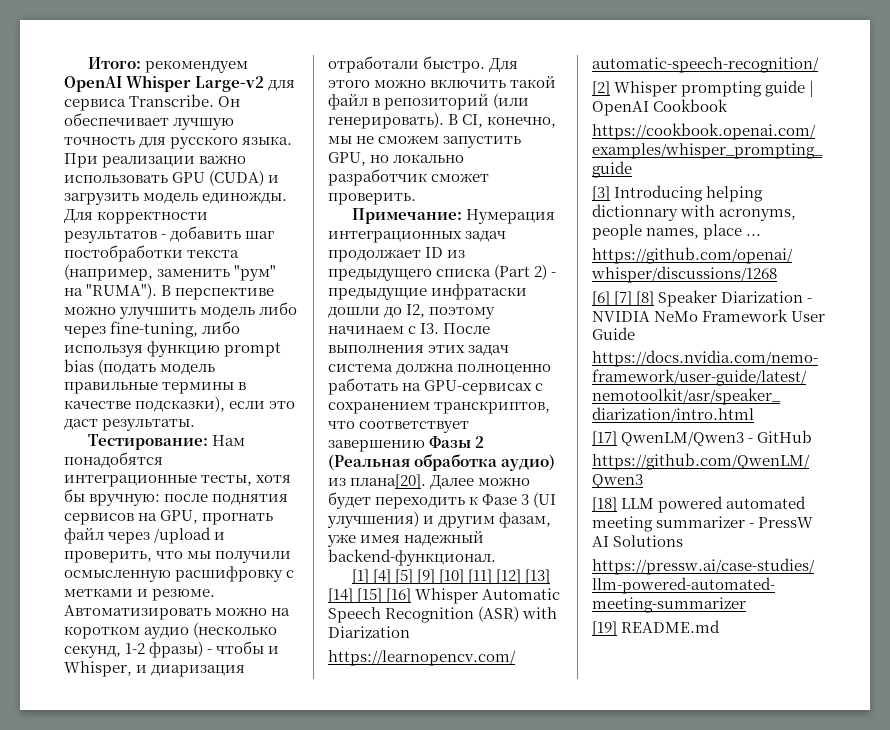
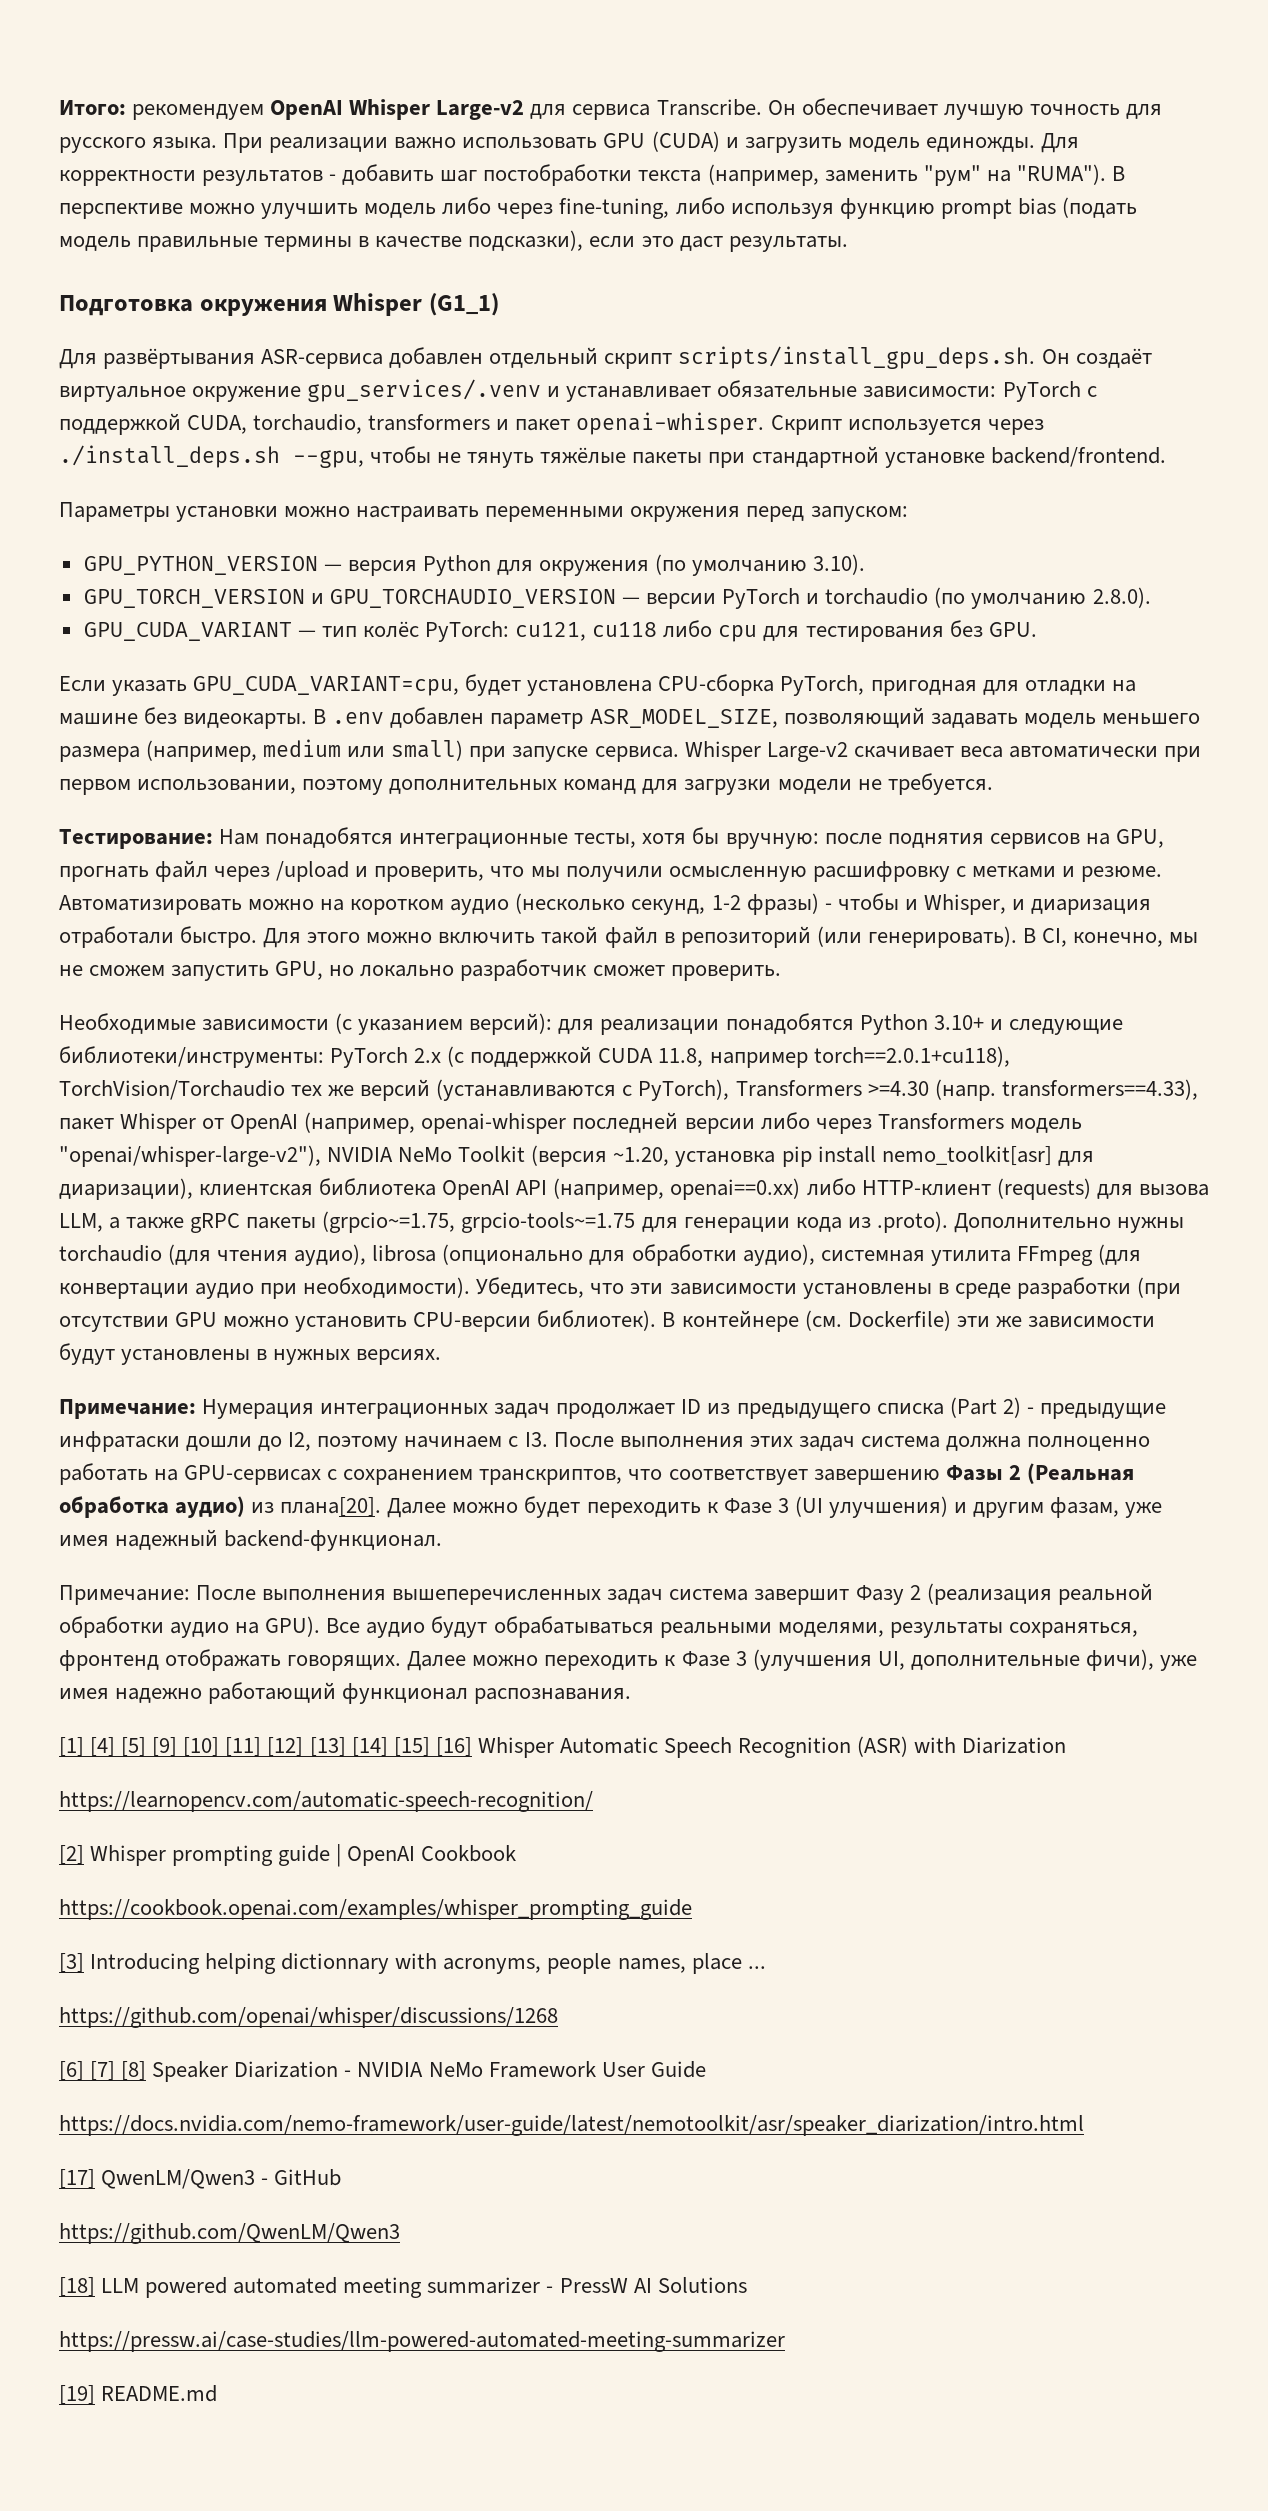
(196, 425) none -> [59,293,499,316] [59,346,1152,369] [59,379,1097,402] [59,412,1044,435] [59,445,1166,468] [59,502,908,522] [83,554,866,576] [83,587,1151,609] [83,620,1037,642] [59,674,1136,696] [59,707,1200,729] [59,739,1201,762] [59,773,993,795] // Подготовка окружения Whisper (G1_1) // Для развёртывания ASR-сервиса добавлен отдельный скрипт scripts/install_gpu_deps.sh. Он создаёт виртуальное окружение gpu_services/.venv и устанавливает обязательные зависимости: PyTorch с поддержкой CUDA, torchaudio, transformers и пакет openai-whisper. Скрипт используется через ./install_deps.sh --gpu, чтобы не тянуть тяжёлые пакеты при стандартной установке backend/frontend. // Параметры установки можно настраивать переменными окружения перед запуском: // GPU_PYTHON_VERSION — версия Python для окружения (по умолчанию 3.10). // GPU_TORCH_VERSION и GPU_TORCHAUDIO_VERSION — версии PyTorch и torchaudio (по умолчанию 2.8.0). // GPU_CUDA_VARIANT — тип колёс PyTorch: cu121, cu118 либо cpu для тестирования без GPU. // Если указать GPU_CUDA_VARIANT=cpu, будет установлена CPU-сборка PyTorch, пригодная для отладки на машине без видеокарты. В .env добавлен параметр ASR_MODEL_SIZE, позволяющий задавать модель меньшего размера (например, medium или small) при запуске сервиса. Whisper Large-v2 скачивает веса автоматически при первом использовании, поэтому дополнительных команд для загрузки модели не требуется.
(416, 199) none -> [59,1013,1123,1035] [59,1046,1010,1068] [59,1079,1198,1101] [59,1112,1082,1134] [59,1145,1094,1167] [59,1178,1209,1200] [59,1211,1184,1233] [59,1244,1141,1266] [59,1277,1181,1299] [59,1310,1155,1332] [59,1343,442,1365] // Необходимые зависимости (с указанием версий): для реализации понадобятся Python 3.10+ и следующие библиотеки/инструменты: PyTorch 2.x (с поддержкой CUDA 11.8, например torch==2.0.1+cu118), TorchVision/Torchaudio тех же версий (устанавливаются с PyTorch), Transformers >=4.30 (напр. transformers==4.33), пакет Whisper от OpenAI (например, openai-whisper последней версии либо через Transformers модель "openai/whisper-large-v2"), NVIDIA NeMo Toolkit (версия ~1.20, установка pip install nemo_toolkit[asr] для диаризации), клиентская библиотека OpenAI API (например, openai==0.xx) либо HTTP-клиент (requests) для вызова LLM, а также gRPC пакеты (grpcio~=1.75, grpcio-tools~=1.75 для генерации кода из .proto). Дополнительно нужны torchaudio (для чтения аудио), librosa (опционально для обработки аудио), системная утилита FFmpeg (для конвертации аудио при необходимости). Убедитесь, что эти зависимости установлены в среде разработки (при отсутствии GPU можно установить CPU-версии библиотек). В контейнере (см. Dockerfile) эти же зависимости будут установлены в нужных версиях.
(496, 557) none -> [59,1583,1153,1605] [59,1616,1138,1638] [59,1649,1197,1671] [59,1682,632,1704] // Примечание: После выполнения вышеперечисленных задач система завершит Фазу 2 (реализация реальной обработки аудио на GPU). Все аудио будут обрабатываться реальными моделями, результаты сохраняться, фронтенд отображать говорящих. Далее можно переходить к Фазе 3 (улучшения UI, дополнительные фичи), уже имея надежно работающий функционал распознавания.

